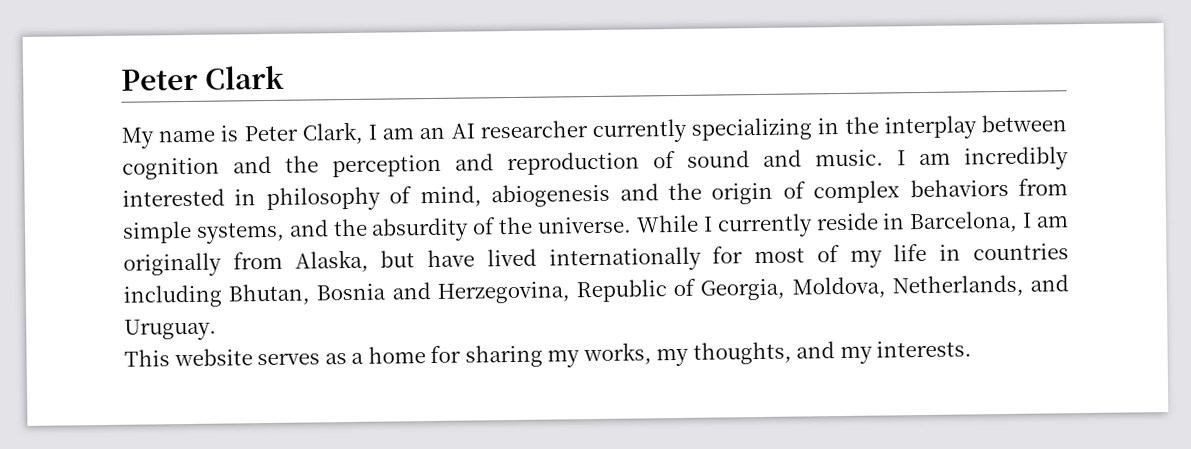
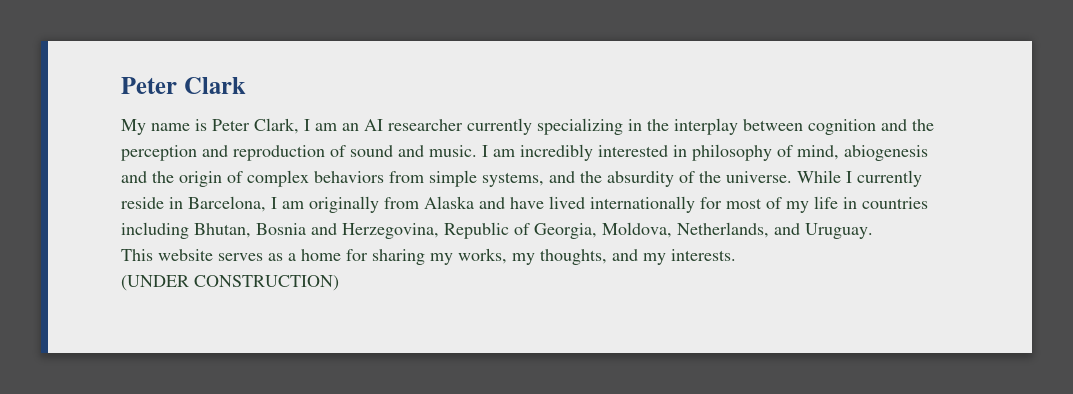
[294,249,416,273] Alaska, but -> [424,196,505,209] Alaska and
(973, 349) none -> [121,275,339,291] // (UNDER CONSTRUCTION)

